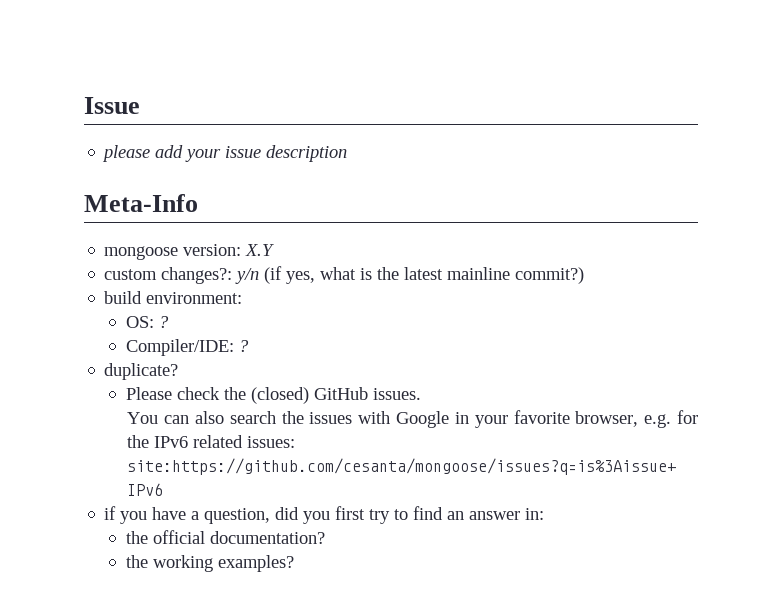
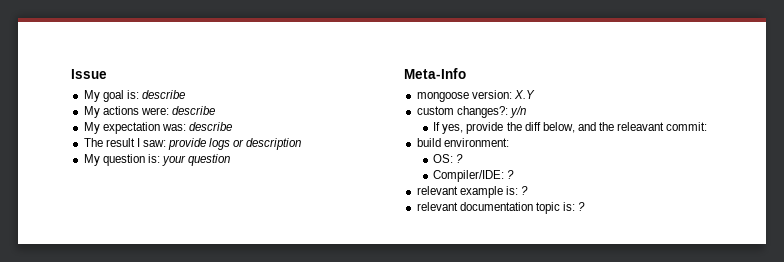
[102,145,348,162] please add your issue description -> [83,90,185,102] [83,106,215,118] [83,122,232,134] [83,138,302,150] [83,154,231,166] My goal is: describe // My actions were: describe // My expectation was: describe // The result I saw: provide logs or description // My question is: your question
[264,266,585,284] (if yes, what is the latest mainline commit?) -> [433,122,708,134] // If yes, provide the diff below, and the releavant commit:
[104,363,179,380] [125,387,421,404] [127,410,698,428] [127,435,296,448] [127,458,677,475] [127,483,164,496] [104,506,545,524] [125,530,325,544] [125,555,294,572] duplicate? // Please check the (closed) GitHub issues. // You can also search the issues with Google in your favorite browser, e.g. for the IPv6 related issues: site:https://github.com/cesanta/mongoose/issues?q=is%3Aissue+ IPv6 // if you have a question, did you first try to find an answer in: // the official documentation? // the working examples? -> [416,186,528,198] [416,202,586,214] relevant example is: ? // relevant documentation topic is: ?

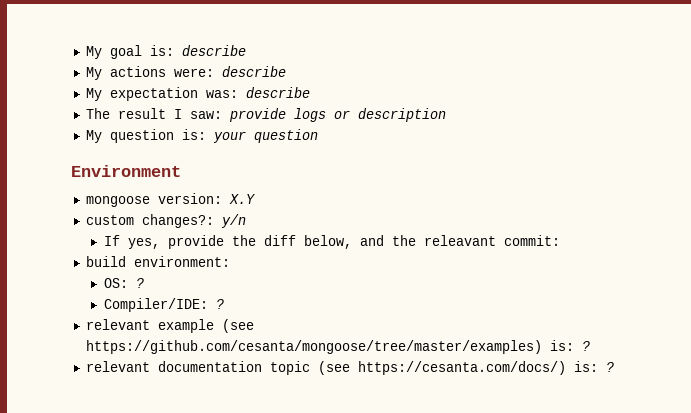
[71,69,107,79] Issue // -> (85, 52) none
[404,68,466,79] Meta-Info -> [71,165,181,177] Environment
(503, 192) none -> [221,319,254,333] [85,340,542,354] (see https://github.com/cesanta/mongoose/tree/master/examples)
(560, 208) none -> [317,361,566,375] (see https://cesanta.com/docs/)

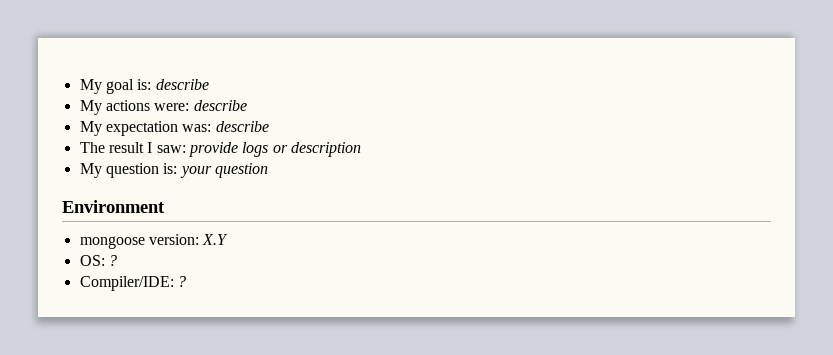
[85,214,246,228] [103,235,560,249] [85,256,230,267] [103,278,144,288] [103,298,224,312] [85,319,254,333] [85,340,590,354] [85,361,598,375] custom changes?: y/n // If yes, provide the diff below, and the releavant commit: // build environment: // OS: ? // Compiler/IDE: ? // relevant example (see https://github.com/cesanta/mongoose/tree/master/examples) is: ? // relevant documentation topic (see https://cesanta.com/docs/) is: -> [79,255,117,266] [79,276,174,291] OS: ? // Compiler/IDE:

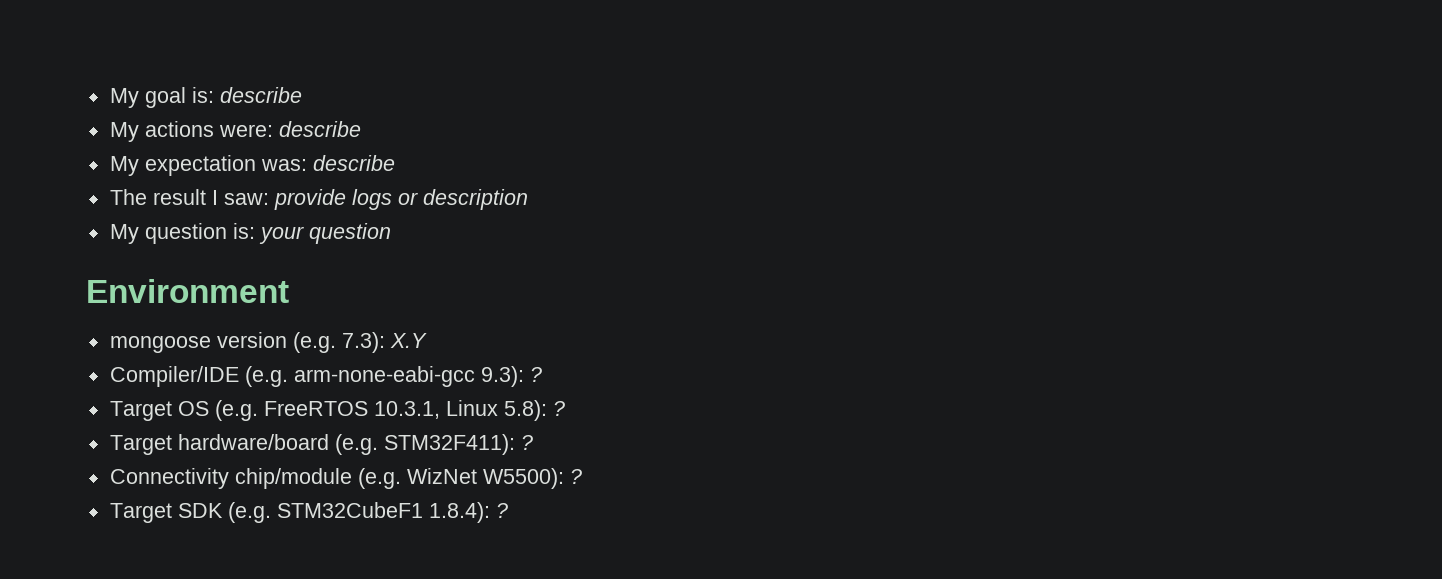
[148,234,229,245] [79,255,117,266] [79,276,174,291] version: X.Y // OS: ? // Compiler/IDE: -> [216,332,427,353] [109,366,542,387] [109,400,565,421] [109,434,533,455] [109,468,582,489] [109,502,490,523] version (e.g. 7.3): X.Y // Compiler/IDE (e.g. arm-none-eabi-gcc 9.3): ? // Target OS (e.g. FreeRTOS 10.3.1, Linux 5.8): ? // Target hardware/board (e.g. STM32F411): ? // Connectivity chip/module (e.g. WizNet W5500): ? // Target SDK (e.g. STM32CubeF1 1.8.4):

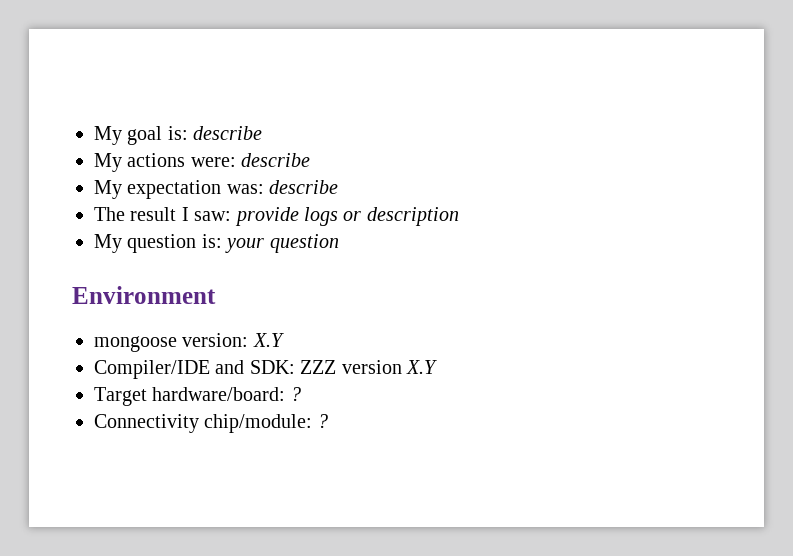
[216,332,385,353] version (e.g. 7.3): -> [182,333,249,347] version:
[244,366,542,387] [109,400,565,421] [109,434,533,455] [109,468,582,489] [109,502,490,523] (e.g. arm-none-eabi-gcc 9.3): ? // Target OS (e.g. FreeRTOS 10.3.1, Linux 5.8): ? // Target hardware/board (e.g. STM32F411): ? // Connectivity chip/module (e.g. WizNet W5500): ? // Target SDK (e.g. STM32CubeF1 1.8.4): -> [215,360,437,374] [94,387,301,406] [94,414,313,433] and SDK: ZZZ version X.Y // Target hardware/board: ? // Connectivity chip/module:

